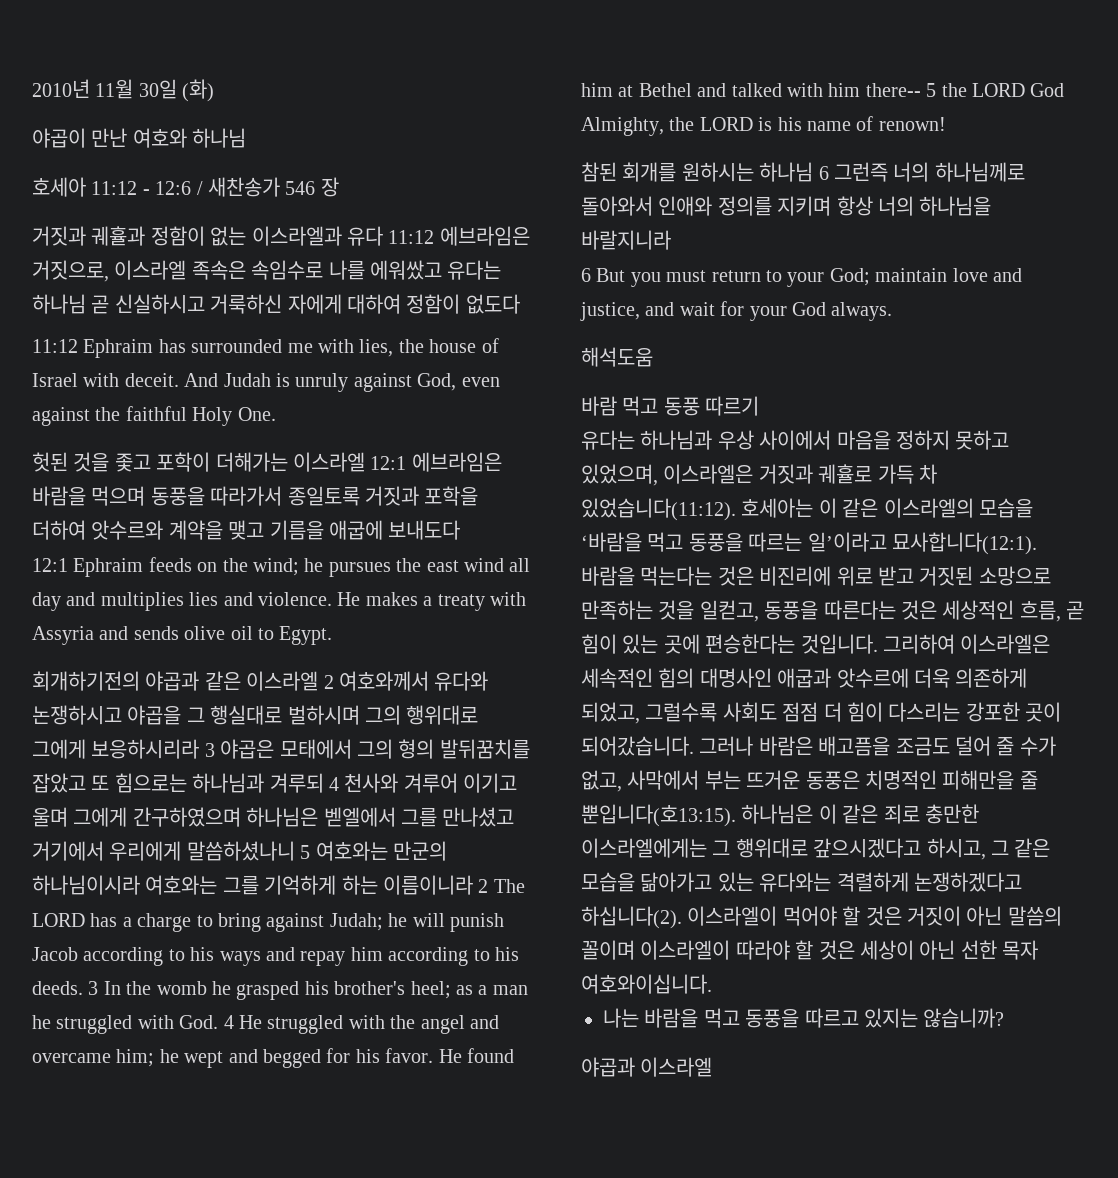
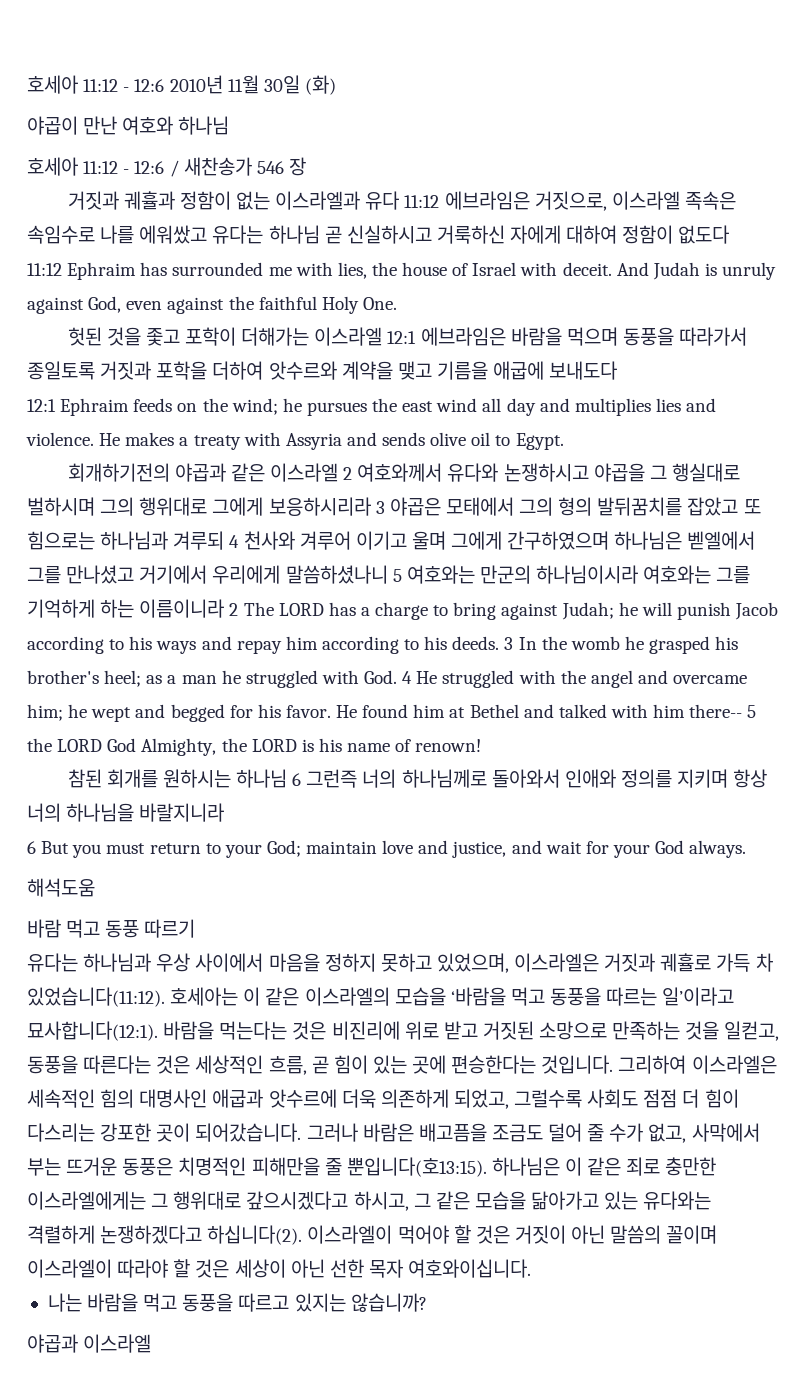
(32, 88) none -> [27,75,165,94] 호세아 11:12 - 12:6

